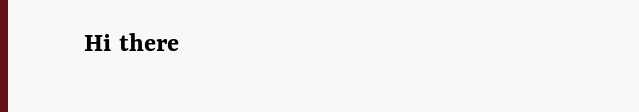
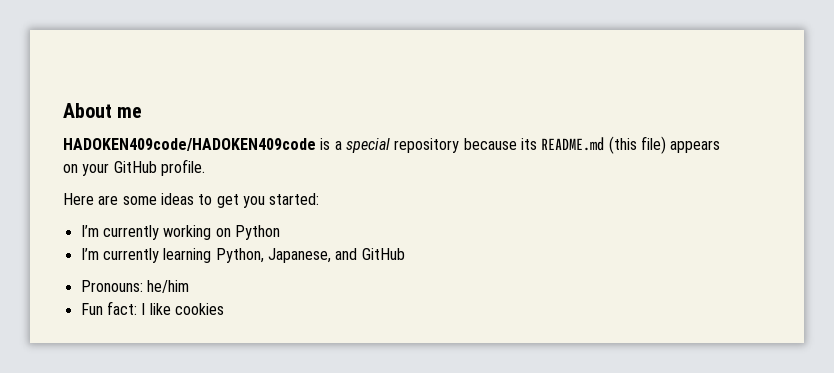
[84,33,179,51] Hi there -> [63,103,143,118] [63,136,721,154] [63,159,205,176] [63,193,320,208] [80,225,280,240] [80,248,405,263] [80,280,189,293] [80,301,224,315] About me // HADOKEN409code/HADOKEN409code is a special repository because its README.md (this file) appears on your GitHub profile. // Here are some ideas to get you started: // I’m currently working on Python // I’m currently learning Python, Japanese, and GitHub // Pronouns: he/him // Fun fact: I like cookies

